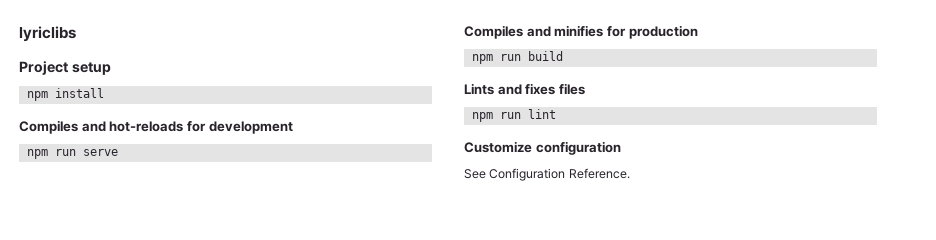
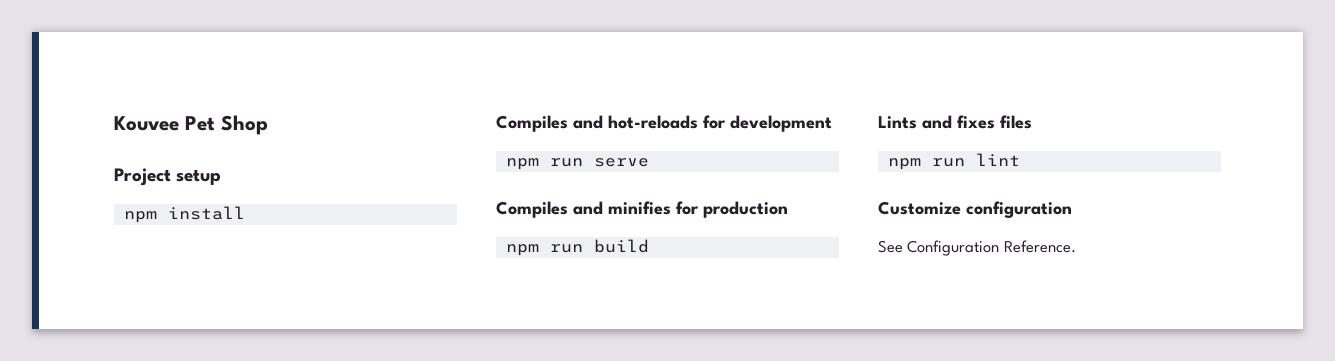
[19,26,76,42] lyriclibs -> [114,115,268,135] Kouvee Pet Shop

